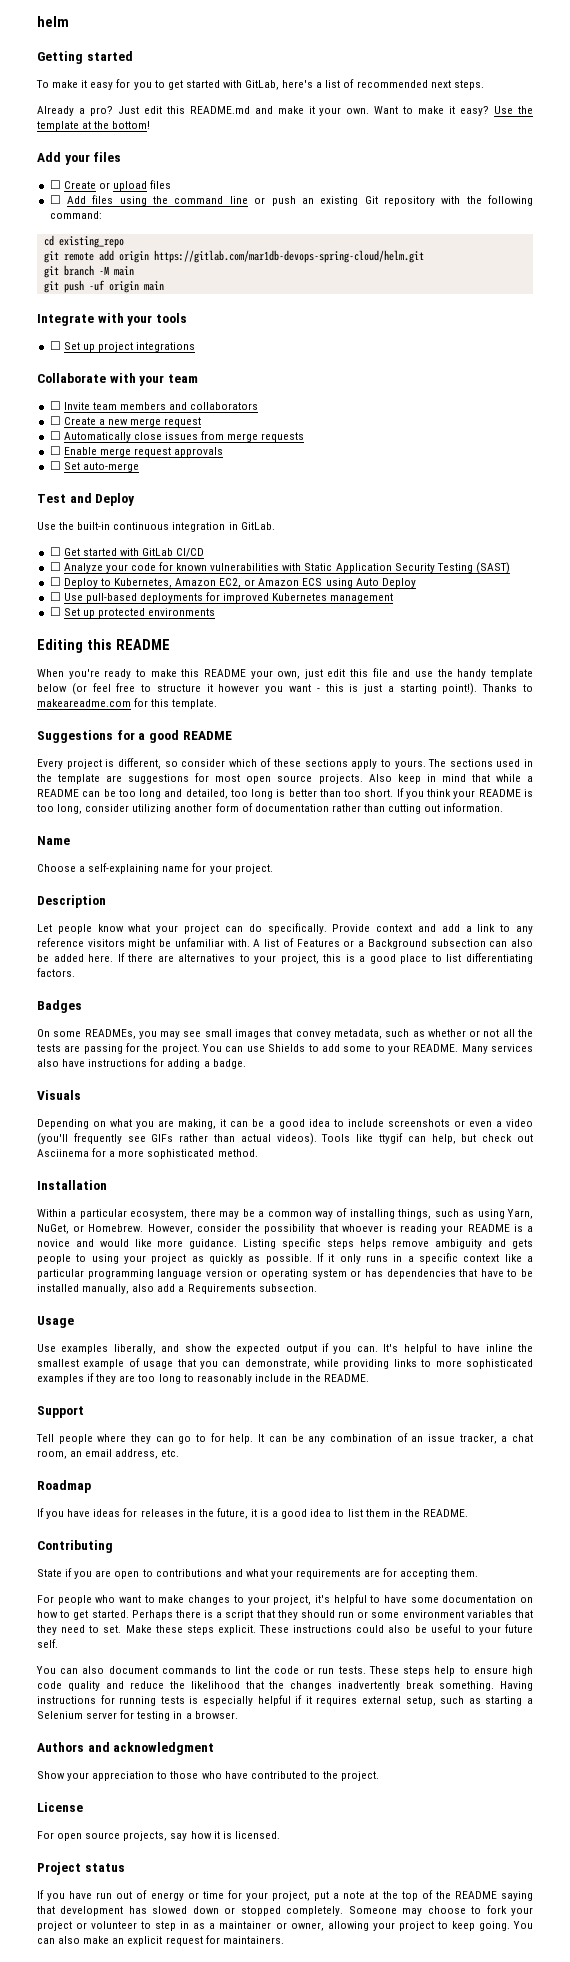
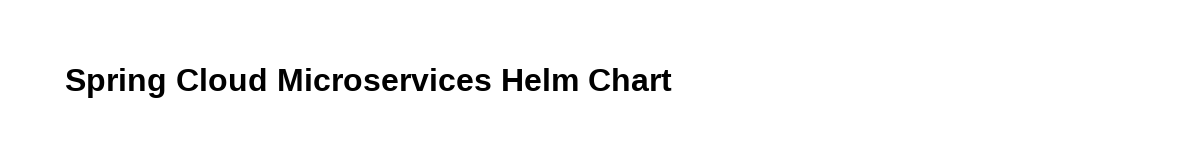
[37,16,69,27] [37,51,133,64] [36,79,484,90] [37,106,534,116] [37,121,151,131] [37,152,122,165] [49,180,172,191] [49,195,533,206] [49,211,102,219] [43,235,124,248] [43,250,424,263] [43,265,134,278] [43,280,164,293] [37,313,187,326] [49,341,196,352] [37,373,198,386] [49,401,259,410] [49,416,202,427] [49,431,305,442] [49,446,224,457] [49,461,139,472] [37,493,136,506] [37,522,275,532] [49,547,205,557] [49,562,510,574] [49,577,416,588] [49,592,394,603] [49,607,216,618] [37,639,170,653] [37,668,533,679] [37,683,533,695] [37,698,218,709] [37,730,232,743] [37,758,533,769] [37,773,533,784] [37,788,533,799] [37,803,504,814] [37,836,70,845] [37,863,273,874] [37,895,106,908] [37,923,533,934] [37,938,533,949] [37,953,533,964] [37,968,75,977] [37,1000,82,1013] [37,1029,534,1039] [37,1043,534,1054] [37,1058,246,1069] [37,1090,81,1100] [37,1119,533,1129] [37,1133,534,1145] [37,1148,258,1159] [37,1180,107,1190] [37,1208,533,1219] [37,1224,534,1234] [37,1238,534,1249] [37,1253,533,1264] [37,1269,534,1279] [37,1284,317,1294] [37,1316,74,1328] [37,1343,533,1354] [37,1358,533,1369] [37,1373,370,1384] [37,1406,84,1418] [36,1433,533,1444] [37,1449,180,1459] [37,1480,91,1493] [37,1508,468,1519] [37,1540,113,1553] [37,1568,479,1579] [37,1594,533,1605] [37,1610,534,1620] [37,1624,533,1635] [37,1639,58,1648] [36,1666,534,1676] [37,1681,533,1691] [37,1695,534,1706] [37,1710,238,1721] [37,1742,215,1755] [37,1771,380,1781] [37,1802,83,1812] [37,1831,280,1841] [37,1862,125,1875] [37,1890,533,1901] [37,1905,533,1916] [37,1921,533,1931] [37,1935,284,1946] helm // Getting started // To make it easy for you to get started with GitLab, here's a list of recommended next steps. // Already a pro? Just edit this README.md and make it your own. Want to make it easy? Use the template at the bottom! // Add your files // ☐ Create or upload files // ☐ Add files using the command line or push an existing Git repository with the following command: // cd existing_repo // git remote add origin https://gitlab.com/mar1db-devops-spring-cloud/helm.git // git branch -M main // git push -uf origin main // Integrate with your tools // ☐ Set up project integrations // Collaborate with your team // ☐ Invite team members and collaborators // ☐ Create a new merge request // ☐ Automatically close issues from merge requests // ☐ Enable merge request approvals // ☐ Set auto-merge // Test and Deploy // Use the built-in continuous integration in GitLab. // ☐ Get started with GitLab CI/CD // ☐ Analyze your code for known vulnerabilities with Static Application Security Testing (SAST) // ☐ Deploy to Kubernetes, Amazon EC2, or Amazon ECS using Auto Deploy // ☐ Use pull-based deployments for improved Kubernetes management // ☐ Set up protected environments // Editing this README // When you're ready to make this README your own, just edit this file and use the handy template below (or feel free to structure it however you want - this is just a starting point!). Thanks to makeareadme.com for this template. // Suggestions for a good README // Every project is different, so consider which of these sections apply to yours. The sections used in the template are suggestions for most open source projects. Also keep in mind that while a README can be too long and detailed, too long is better than too short. If you think your README is too long, consider utilizing another form of documentation rather than cutting out information. // Name // Choose a self-explaining name for your project. // Description // Let people know what your project can do specifically. Provide context and add a link to any reference visitors might be unfamiliar with. A list of Features or a Background subsection can also be added here. If there are alternatives to your project, this is a good place to list differentiating factors. // Badges // On some READMEs, you may see small images that convey metadata, such as whether or not all the tests are passing for the project. You can use Shields to add some to your README. Many services also have instructions for adding a badge. // Visuals // Depending on what you are making, it can be a good idea to include screenshots or even a video (you'll frequently see GIFs rather than actual videos). Tools like ttygif can help, but check out Asciinema for a more sophisticated method. // Installation // Within a particular ecosystem, there may be a common way of installing things, such as using Yarn, NuGet, or Homebrew. However, consider the possibility that whoever is reading your README is a novice and would like more guidance. Listing specific steps helps remove ambiguity and gets people to using your project as quickly as possible. If it only runs in a specific context like a particular programming language version or operating system or has dependencies that have to be installed manually, also add a Requirements subsection. // Usage // Use examples liberally, and show the expected output if you can. It's helpful to have inline the smallest example of usage that you can demonstrate, while providing links to more sophisticated examples if they are too long to reasonably include in the README. // Support // Tell people where they can go to for help. It can be any combination of an issue tracker, a chat room, an email address, etc. // Roadmap // If you have ideas for releases in the future, it is a good idea to list them in the README. // Contributing // State if you are open to contributions and what your requirements are for accepting them. // For people who want to make changes to your project, it's helpful to have some documentation on how to get started. Perhaps there is a script that they should run or some environment variables that they need to set. Make these steps explicit. These instructions could also be useful to your future self. // You can also document commands to lint the code or run tests. These steps help to ensure high code quality and reduce the likelihood that the changes inadvertently break something. Having instructions for running tests is especially helpful if it requires external setup, such as starting a Selenium server for testing in a browser. // Authors and acknowledgment // Show your appreciation to those who have contributed to the project. // License // For open source projects, say how it is licensed. // Project status // If you have run out of energy or time for your project, put a note at the top of the README saying that development has slowed down or stopped completely. Someone may choose to fork your project or volunteer to step in as a maintainer or owner, allowing your project to keep going. You can also make an explicit request for maintainers. -> [65,68,672,98] Spring Cloud Microservices Helm Chart

